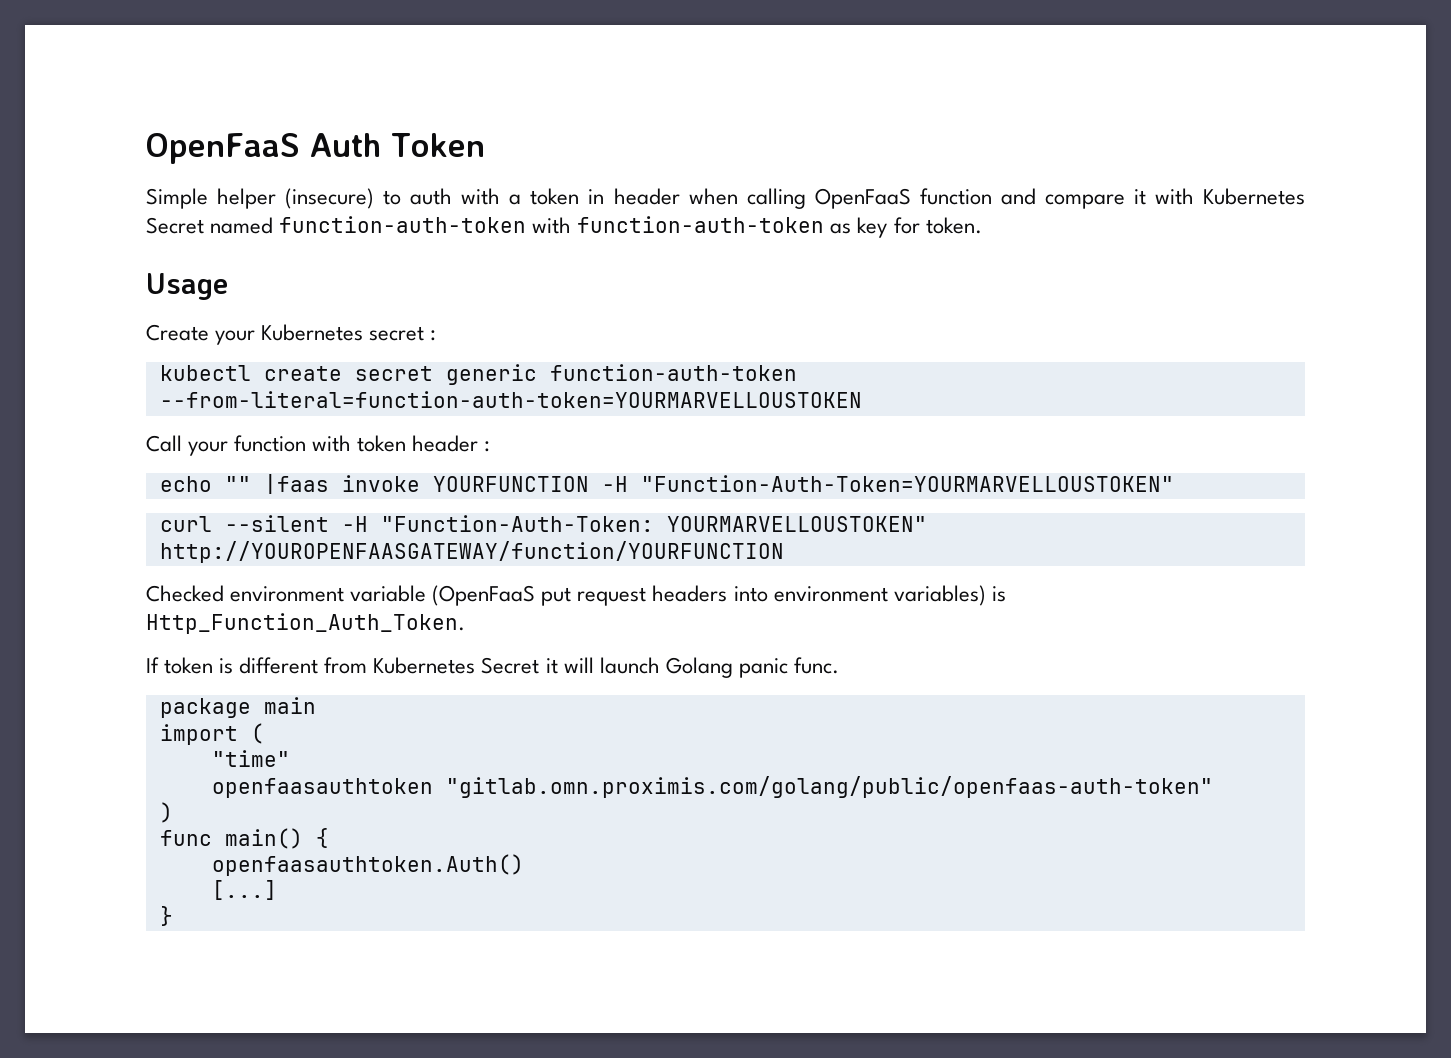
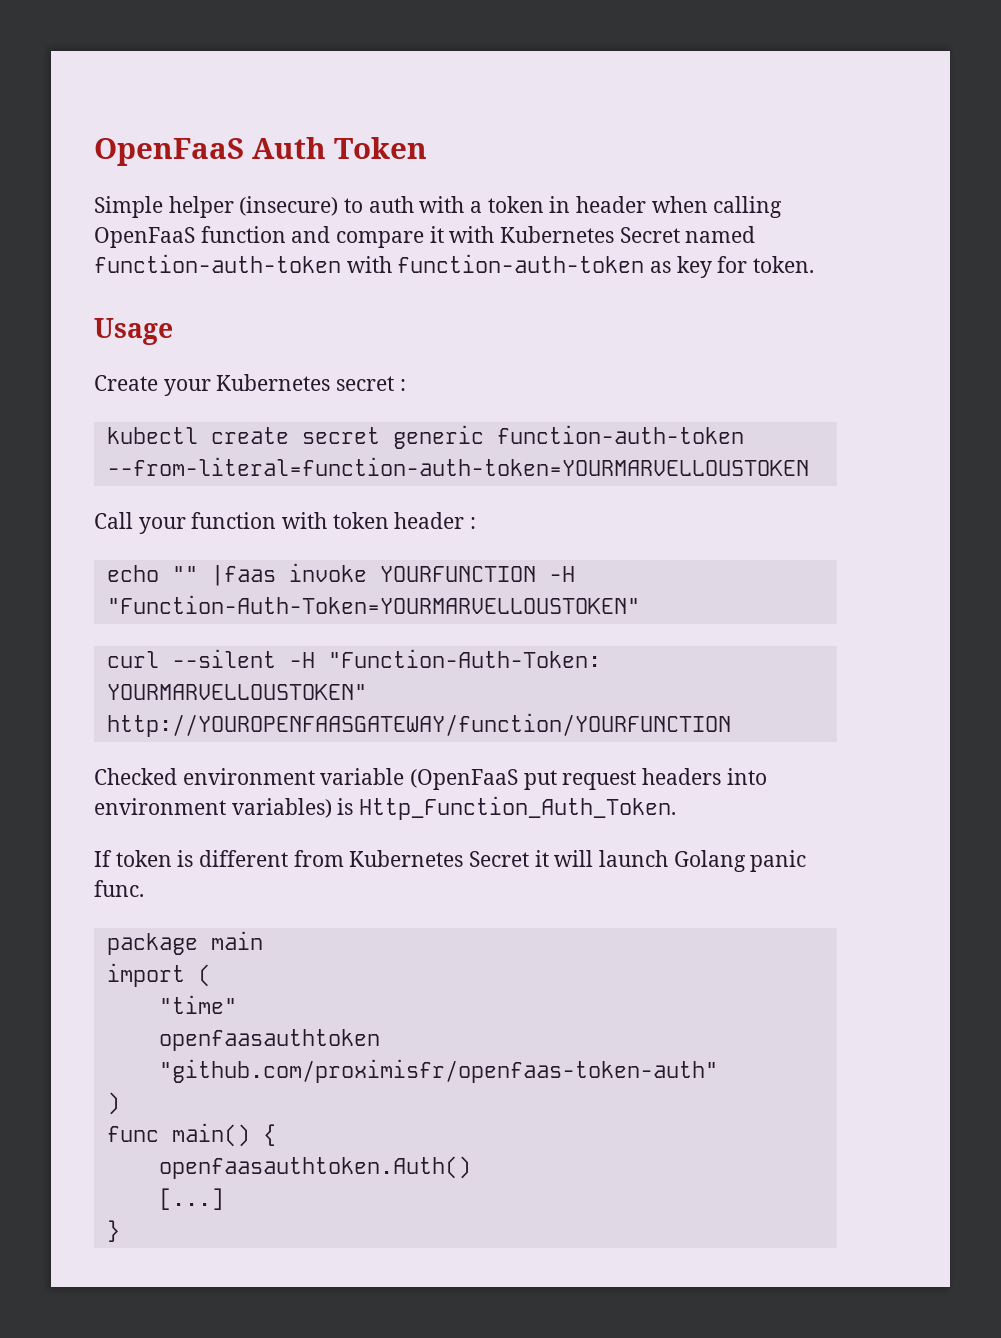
[445,776,1213,798] "gitlab.omn.proximis.com/golang/public/openfaas-auth-token" -> [158,1059,718,1083] "github.com/proximisfr/openfaas-token-auth"

